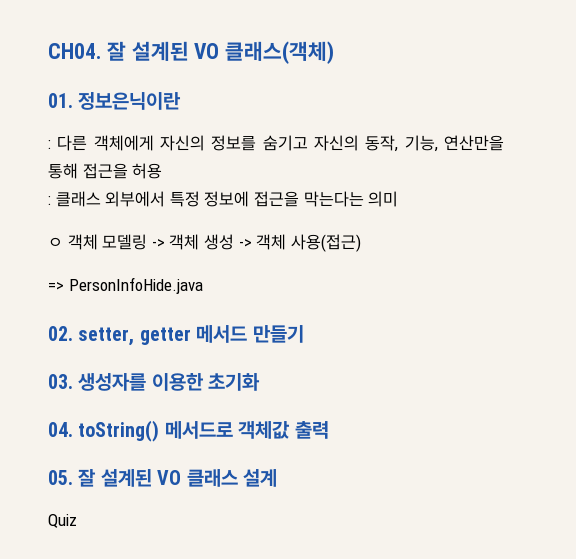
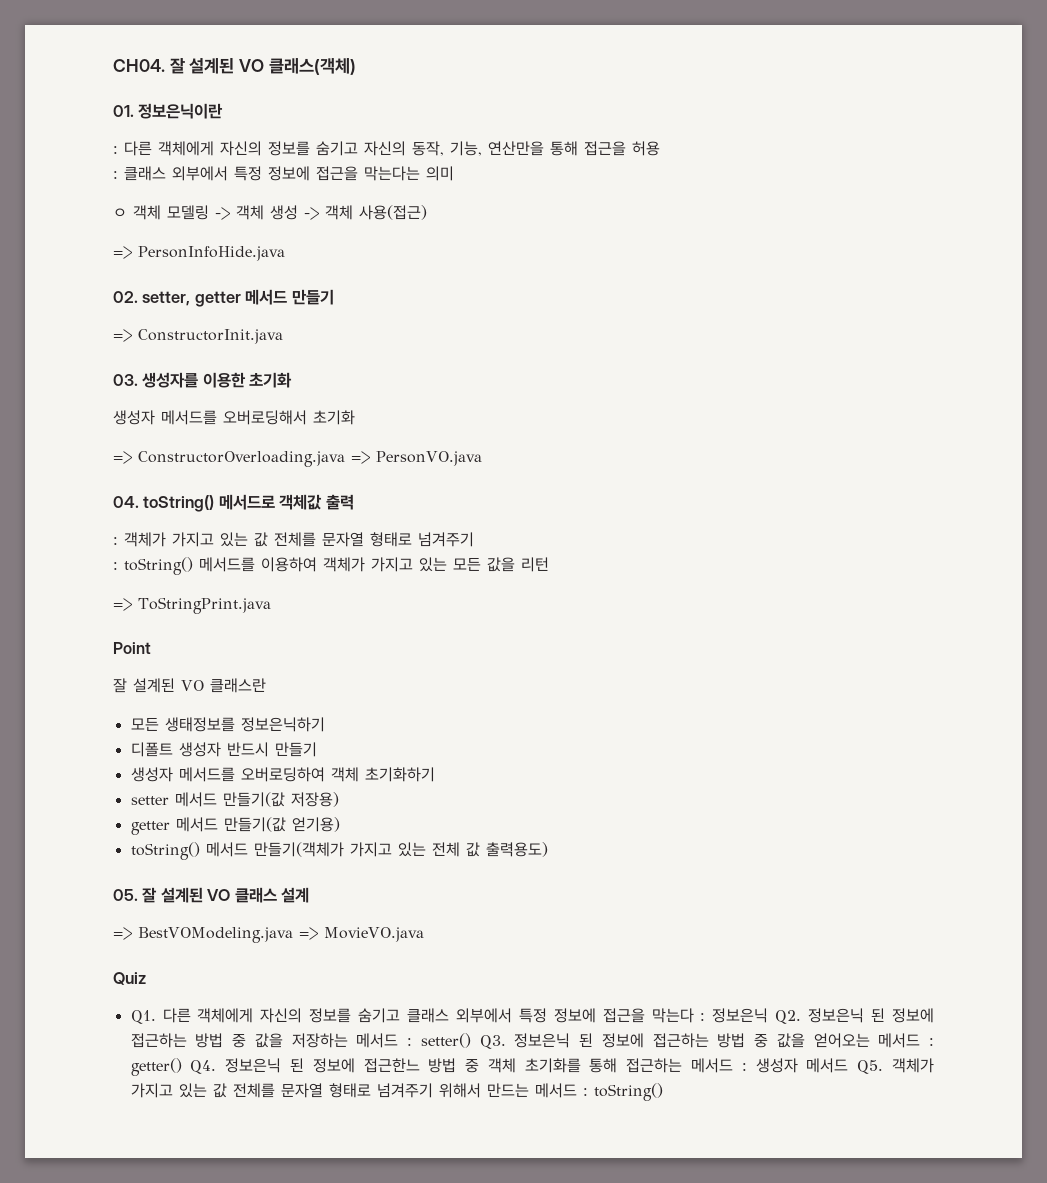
(304, 334) none -> [113,329,283,344] // => ConstructorInit.java
(261, 382) none -> [113,410,355,425] [113,451,482,467] // 생성자 메서드를 오버로딩해서 초기화 // => ConstructorOverloading.java => PersonVO.java
(329, 430) none -> [113,532,474,547] [113,557,549,575] [113,597,271,614] [113,642,151,654] [113,678,266,693] [130,717,325,732] [130,742,317,757] [130,767,435,782] [130,792,339,807] [130,817,340,835] [130,842,548,860] // : 객체가 가지고 있는 값 전체를 문자열 형태로 넘겨주기 // : toString() 메서드를 이용하여 객체가 가지고 있는 모든 값을 리턴 // => ToStringPrint.java // Point // 잘 설계된 VO 클래스란 // 모든 생태정보를 정보은닉하기 // 디폴트 생성자 반드시 만들기 // 생성자 메서드를 오버로딩하여 객체 초기화하기 // setter 메서드 만들기(값 저장용) // getter 메서드 만들기(값 얻기용) // toString() 메서드 만들기(객체가 가지고 있는 전체 값 출력용도)
[48,514,77,528] Quiz -> [113,927,424,943] [113,972,146,985] [130,1008,934,1024] [130,1033,934,1049] [130,1058,934,1076] [130,1083,663,1101] => BestVOModeling.java => MovieVO.java // Quiz // Q1. 다른 객체에게 자신의 정보를 숨기고 클래스 외부에서 특정 정보에 접근을 막는다 : 정보은닉 Q2. 정보은닉 된 정보에 접근하는 방법 중 값을 저장하는 메서드 : setter() Q3. 정보은닉 된 정보에 접근하는 방법 중 값을 얻어오는 메서드 : getter() Q4. 정보은닉 된 정보에 접근한느 방법 중 객체 초기화를 통해 접근하는 메서드 : 생성자 메서드 Q5. 객체가 가지고 있는 값 전체를 문자열 형태로 넘겨주기 위해서 만드는 메서드 : toString()

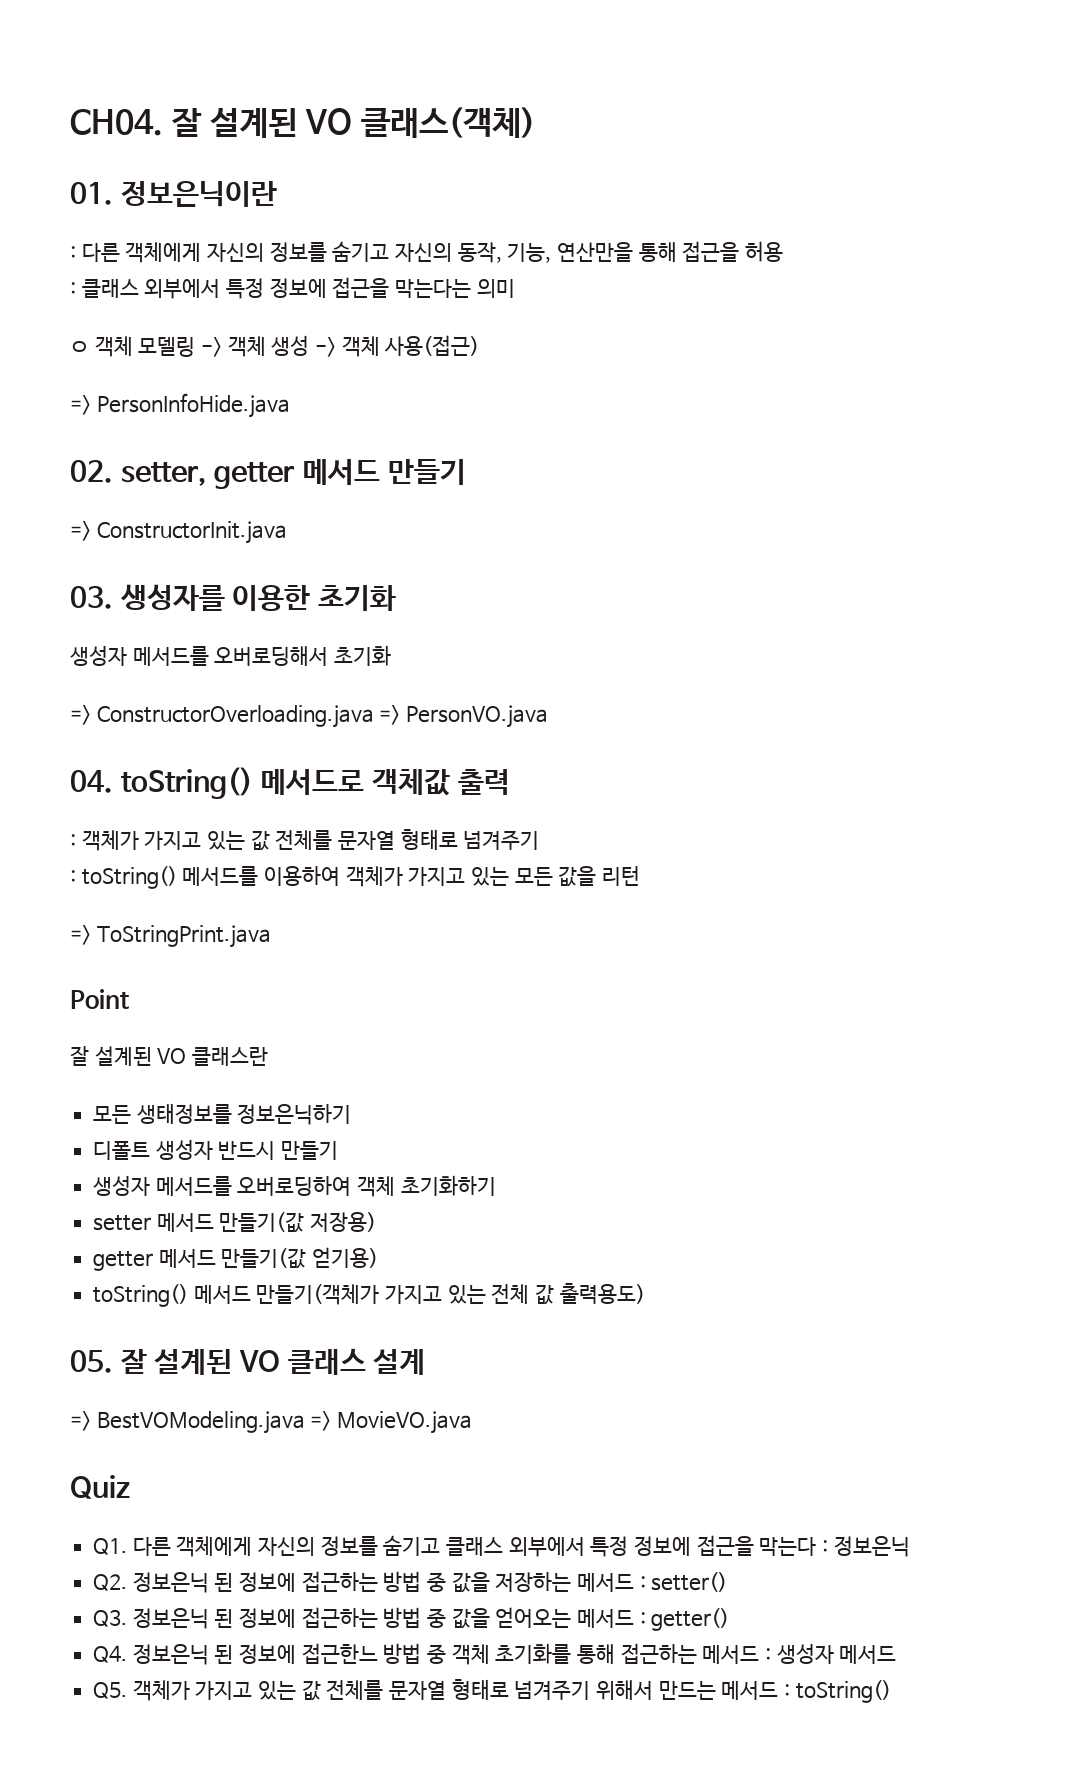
(769, 1015) none -> (910, 1546) //
(471, 1040) none -> (728, 1582) //
(182, 1067) none -> (730, 1619) //
(849, 1065) none -> (897, 1654) //

